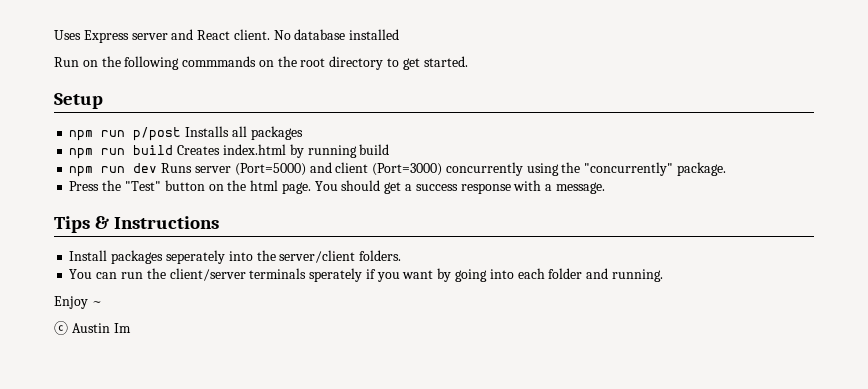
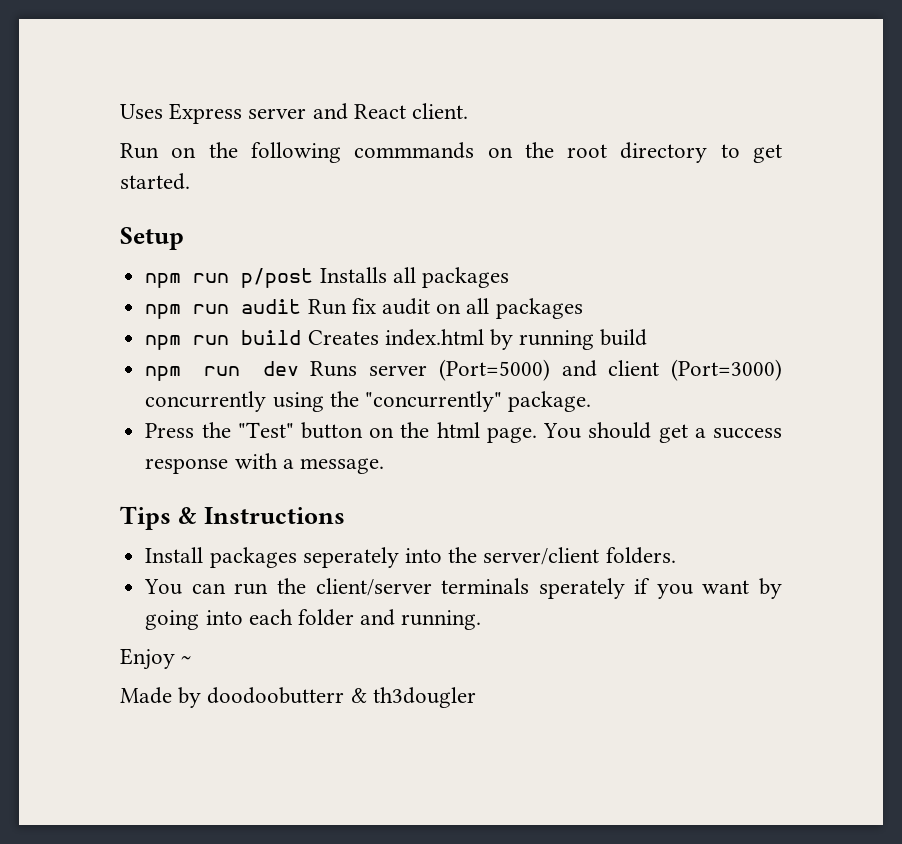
[273,29,400,40] No database installed -> (469, 111) none
(303, 133) none -> [145,298,583,319] // npm run audit Run fix audit on all packages
[54,321,131,335] ⓒ Austin Im -> [120,687,476,708] Made by doodoobutterr & th3dougler

